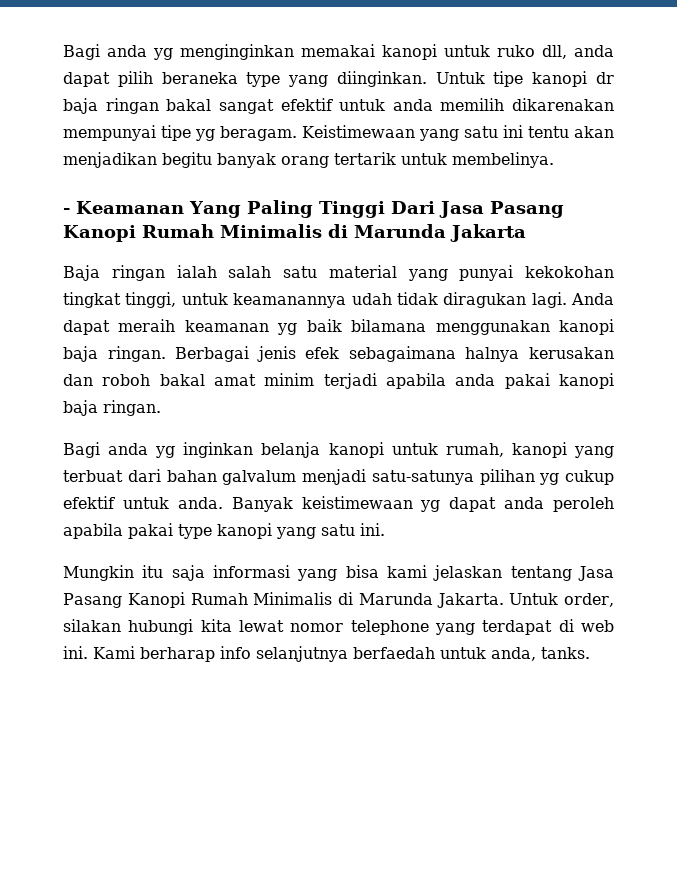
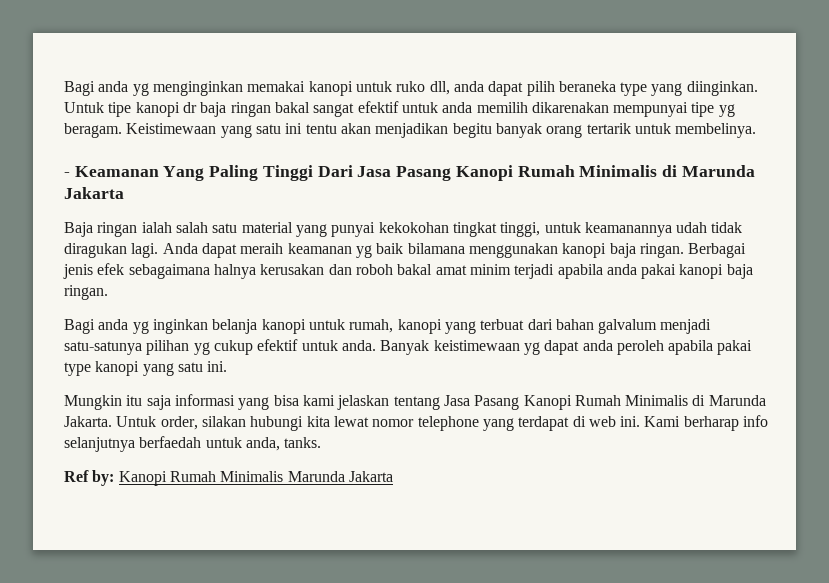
(590, 653) none -> [64,470,393,486] // Ref by: Kanopi Rumah Minimalis Marunda Jakarta

